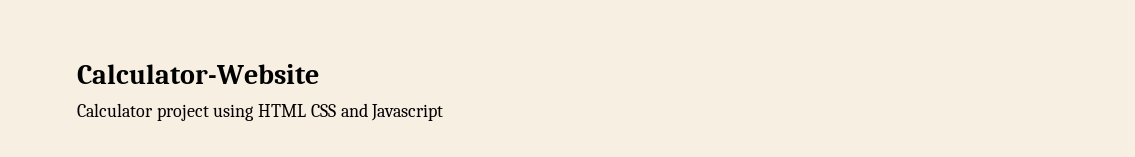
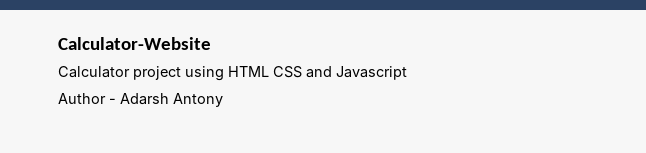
(444, 112) none -> [58,93,223,107] // Author - Adarsh Antony

